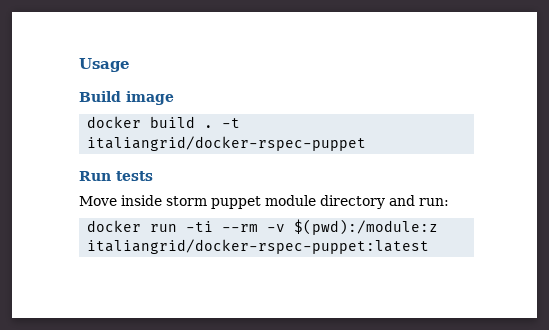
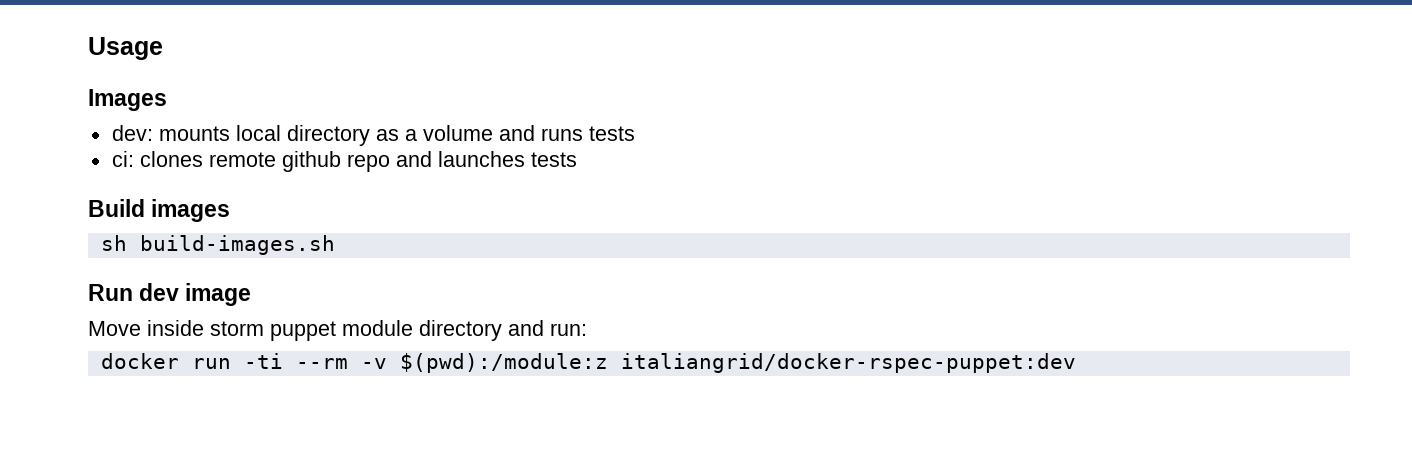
[79,91,174,105] [87,116,241,128] [87,136,367,151] Build image // docker build . -t italiangrid/docker-rspec-puppet -> [88,89,167,111] [111,125,635,146] [111,151,577,172] [88,199,231,222] [100,235,335,255] Images // dev: mounts local directory as a volume and runs tests // ci: clones remote github repo and launches tests // Build images // sh build-images.sh
[116,171,153,181] tests -> [139,283,252,306] dev image
[87,239,430,254] italiangrid/docker-rspec-puppet:latest -> [620,353,1076,373] italiangrid/docker-rspec-puppet:dev

